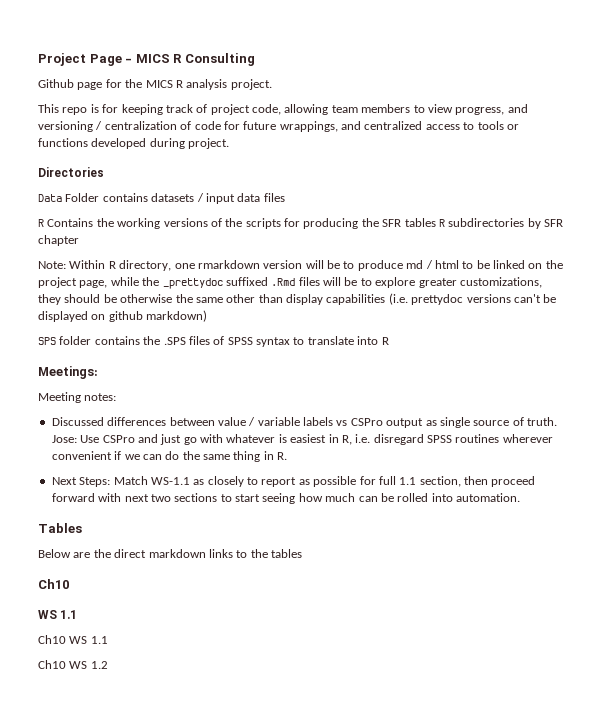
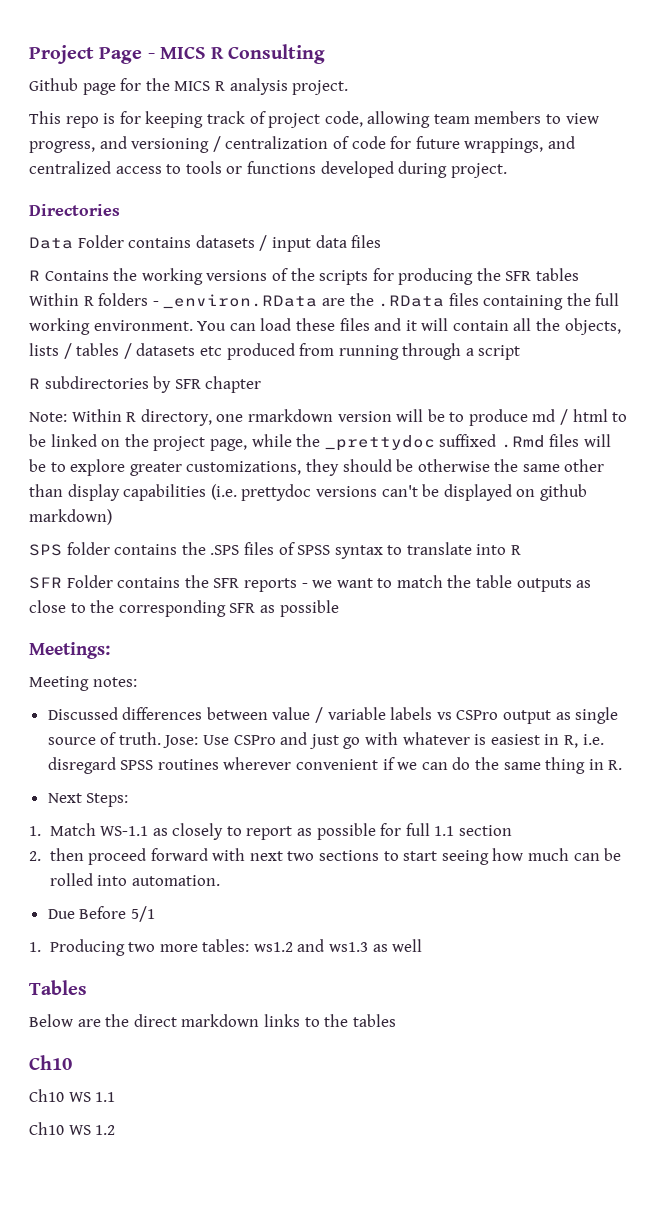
(436, 222) none -> [29,293,620,310] [29,318,621,335] [29,343,521,360] Within R folders - _environ.RData are the .RData files containing the full working environment. You can load these files and it will contain all the objects, lists / tables / datasets etc produced from running through a script //
(389, 341) none -> [29,575,592,592] [29,600,339,617] // SFR Folder contains the SFR reports - we want to match the table outputs as close to the corresponding SFR as possible
(111, 482) none -> [29,826,41,836] // 1.
[419,476,461,487] section, -> [458,825,512,836] [29,851,41,861] section // 2.
(520, 497) none -> [47,906,155,922] [29,939,423,956] // Due Before 5/1 // 1. Producing two more tables: ws1.2 and ws1.3 as well
[38,610,78,619] // WS 1.1 -> (72, 1062) none

